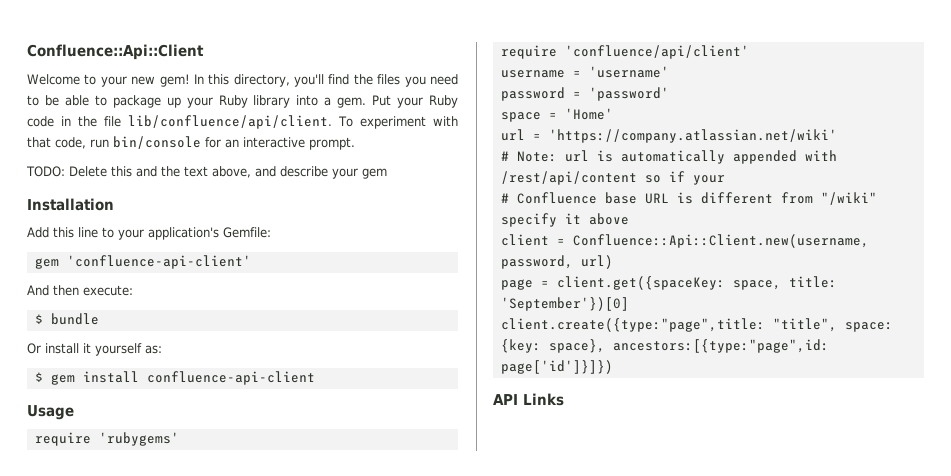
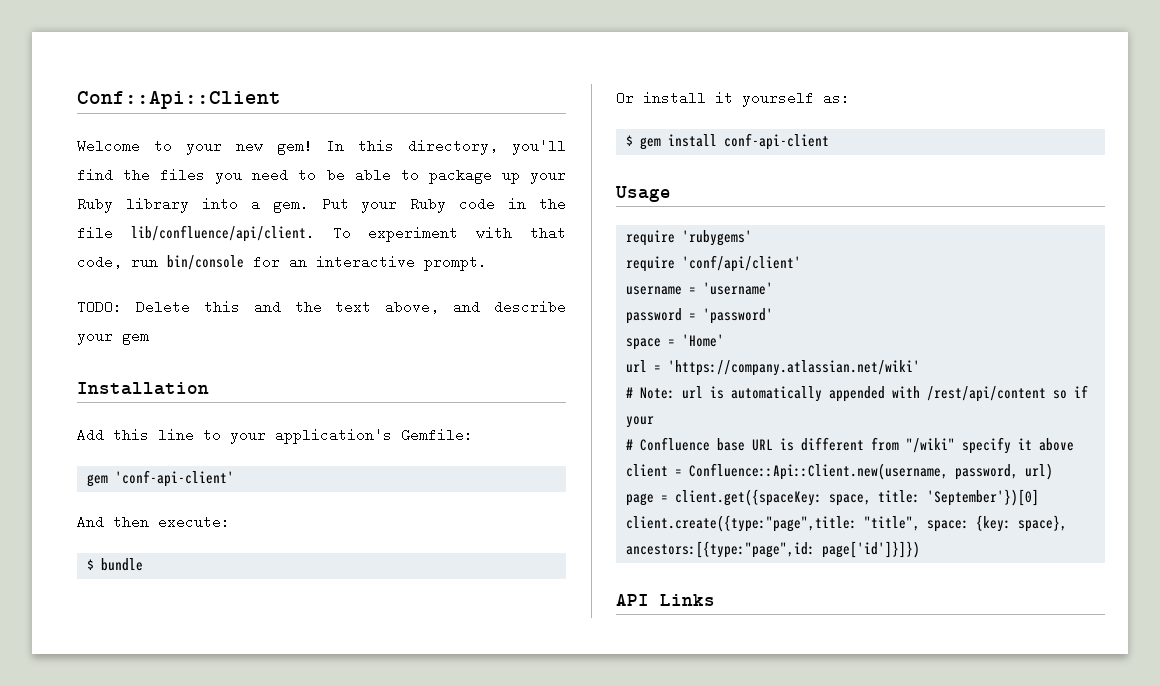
[27,44,204,60] Confluence::Api::Client -> [77,91,281,109] Conf::Api::Client
[66,255,251,269] 'confluence-api-client' -> [115,470,235,487] 'conf-api-client'
[146,371,315,385] confluence-api-client -> [724,133,830,150] conf-api-client
[564,45,749,59] 'confluence/api/client' -> [682,255,802,272] 'conf/api/client'

